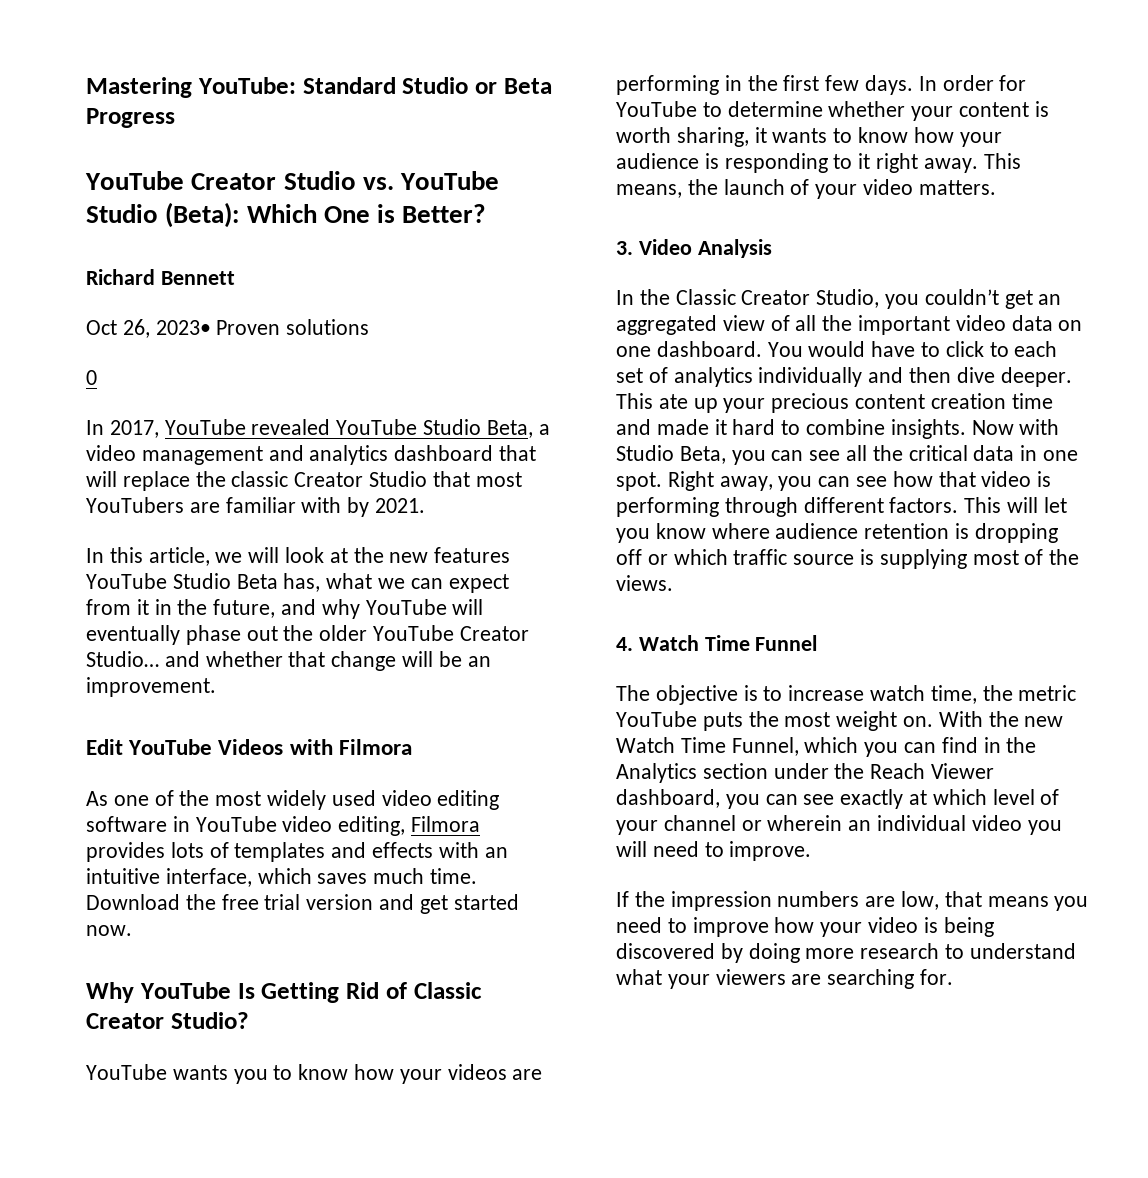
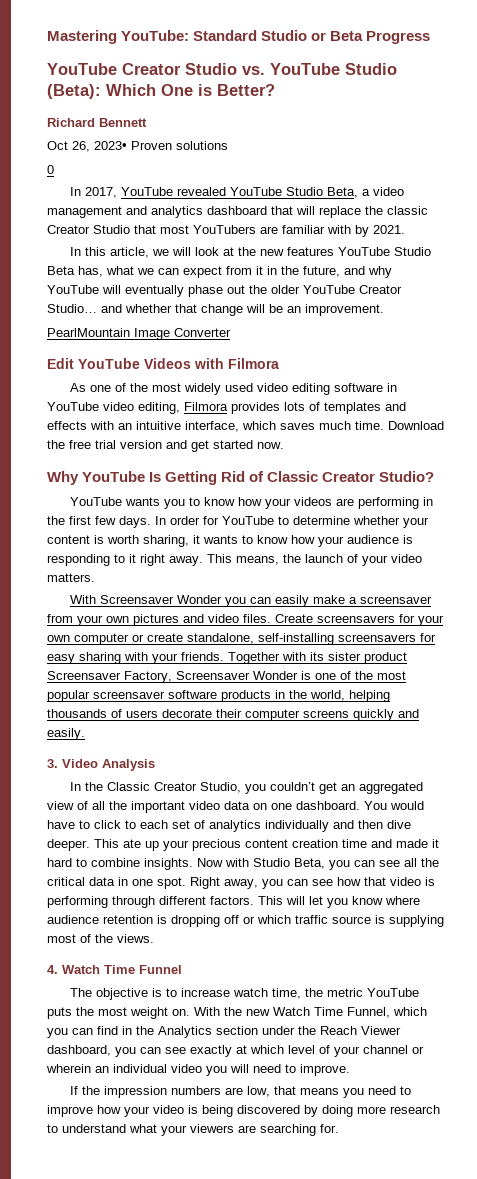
(216, 687) none -> [47,328,231,340] // PearlMountain Image Converter
(996, 187) none -> [70,595,433,607] [47,614,444,626] [47,633,436,645] [47,652,407,664] [47,671,406,683] [47,690,390,702] [47,709,419,721] [47,728,85,740] // With Screensaver Wonder you can easily make a screensaver from your own pictures and video files. Create screensavers for your own computer or create standalone, self-installing screensavers for easy sharing with your friends. Together with its sister product Screensaver Factory, Screensaver Wonder is one of the most popular screensaver software products in the world, helping thousands of users decorate their computer screens quickly and easily.

